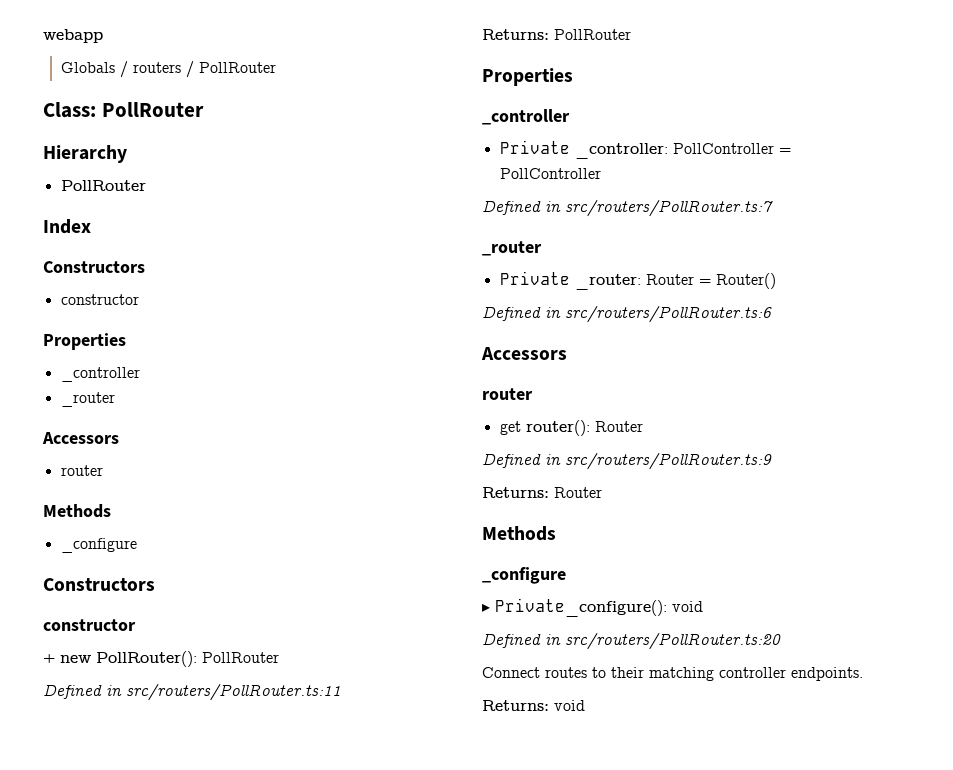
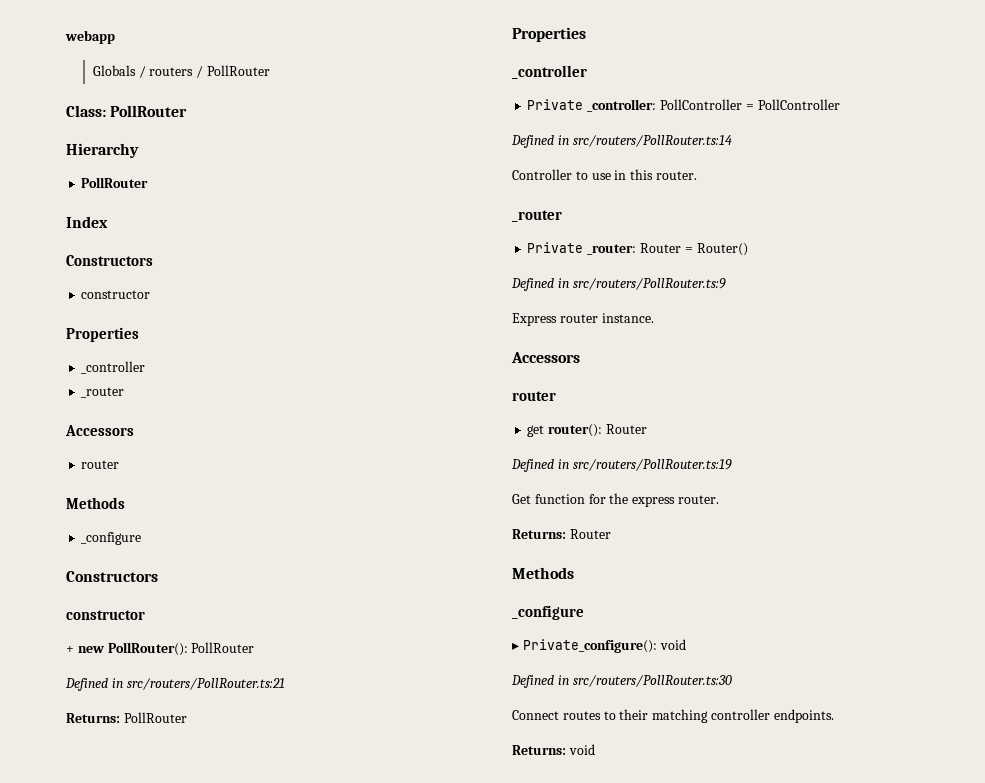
[126,684,341,701] src/routers/PollRouter.ts:11 -> [126,678,285,690] src/routers/PollRouter.ts:21
[565,200,773,217] src/routers/PollRouter.ts:7 -> [572,135,732,147] [512,169,697,180] src/routers/PollRouter.ts:14 // Controller to use in this router.
[565,306,772,323] src/routers/PollRouter.ts:6 -> [572,278,726,290] [512,313,654,326] src/routers/PollRouter.ts:9 // Express router instance.
[565,453,772,470] src/routers/PollRouter.ts:9 -> [572,459,732,471] [512,493,719,507] src/routers/PollRouter.ts:19 // Get function for the express router.
[565,633,781,650] src/routers/PollRouter.ts:20 -> [572,675,732,687] src/routers/PollRouter.ts:30

